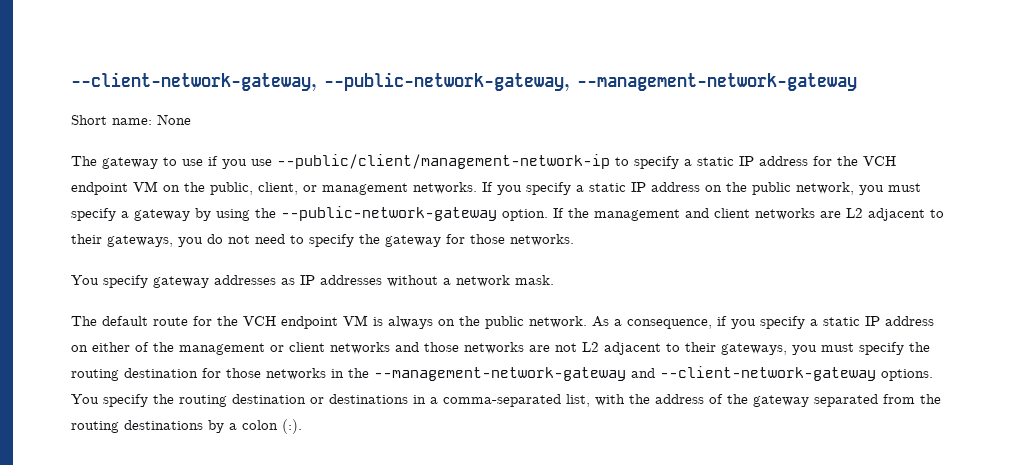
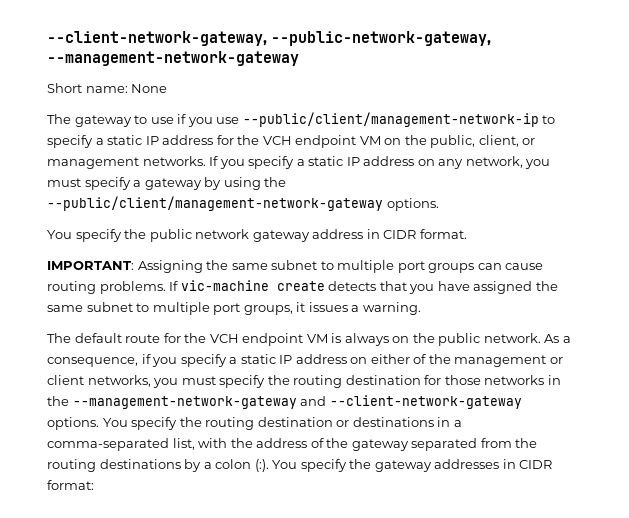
[726,182,791,195] the public -> [438,159,464,169] any
[281,206,944,221] [71,234,574,247] [71,275,554,288] --public-network-gateway option. If the management and client networks are L2 adjacent to their gateways, you do not need to specify the gateway for those networks. // You specify gateway addresses as IP addresses without a network mask. -> [47,196,439,211] [47,229,467,242] [47,260,544,273] [47,280,558,294] [47,302,421,315] --public/client/management-network-gateway options. // You specify the public network gateway address in CIDR format. // IMPORTANT: Assigning the same subnet to multiple port groups can cause routing problems. If vic-machine create detects that you have assigned the same subnet to multiple port groups, it issues a warning.
[330,342,787,355] networks and those networks are not L2 adjacent to their gateways, -> [87,375,151,387] networks,
(302, 426) none -> [272,459,553,472] [47,480,94,490] You specify the gateway addresses in CIDR format:

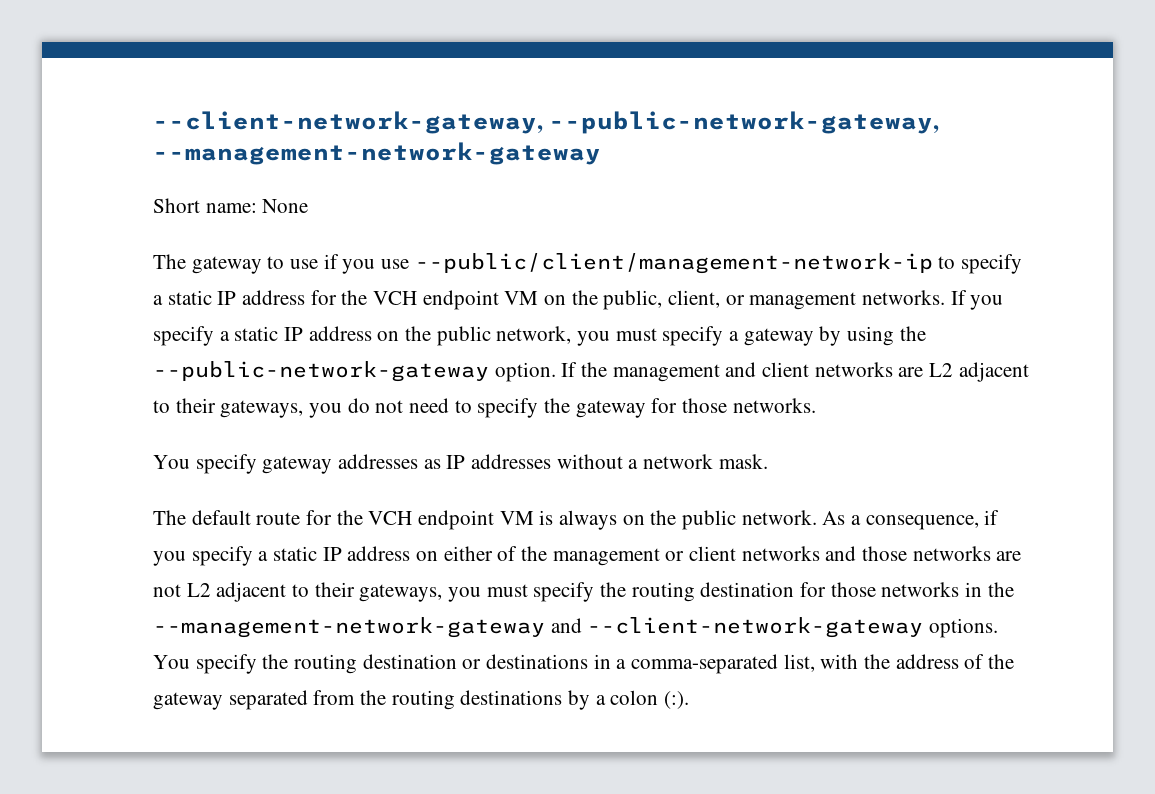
[438,159,464,169] any -> [405,326,491,346] the public
[47,196,439,211] [47,229,467,242] [47,260,544,273] [47,280,558,294] [47,302,421,315] --public/client/management-network-gateway options. // You specify the public network gateway address in CIDR format. // IMPORTANT: Assigning the same subnet to multiple port groups can cause routing problems. If vic-machine create detects that you have assigned the same subnet to multiple port groups, it issues a warning. -> [153,361,1029,382] [153,398,816,418] [153,454,768,474] --public-network-gateway option. If the management and client networks are L2 adjacent to their gateways, you do not need to specify the gateway for those networks. // You specify gateway addresses as IP addresses without a network mask.
[87,375,151,387] networks, -> [741,546,1022,561] [153,582,443,602] networks and those networks are not L2 adjacent to their gateways,
[272,459,553,472] [47,480,94,490] You specify the gateway addresses in CIDR format: -> (690, 700) none

